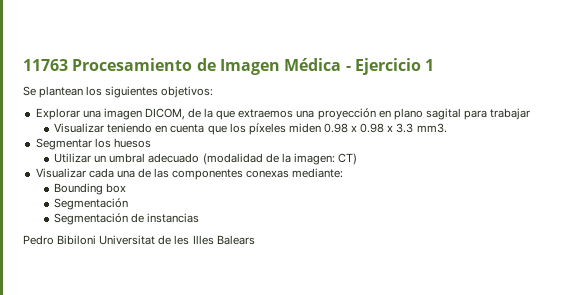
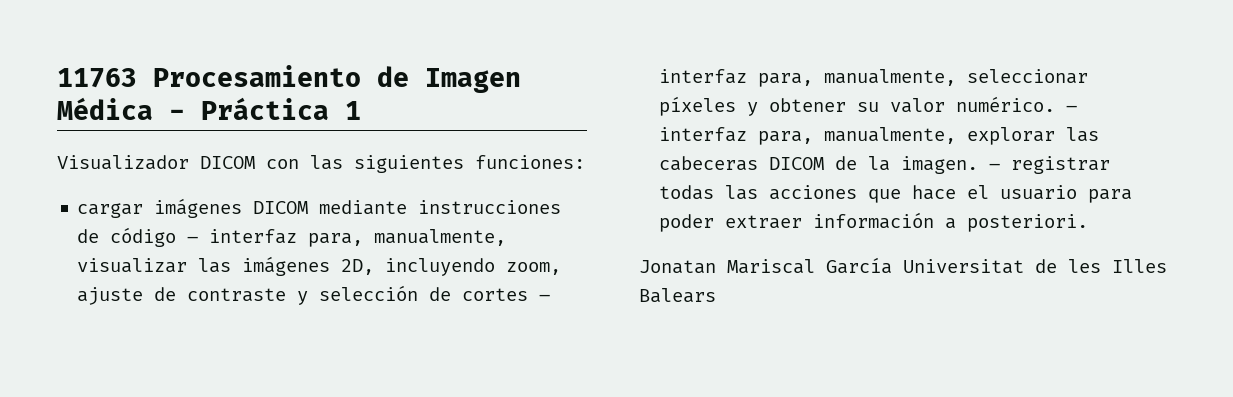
[354,58,421,75] Ejercicio -> [201,97,329,120] Práctica
[23,86,214,98] [35,108,531,120] [54,123,447,135] [35,138,151,150] [54,153,357,165] [35,168,344,180] [54,183,127,195] [54,198,129,210] [54,213,200,225] [23,235,97,245] Se plantean los siguientes objetivos: // Explorar una imagen DICOM, de la que extraemos una proyección en plano sagital para trabajar // Visualizar teniendo en cuenta que los píxeles miden 0.98 x 0.98 x 3.3 mm3. // Segmentar los huesos // Utilizar un umbral adecuado (modalidad de la imagen: CT) // Visualizar cada una de las componentes conexas mediante: // Bounding box // Segmentación // Segmentación de instancias // Pedro Bibiloni -> [57,155,585,173] [77,198,562,218] [77,227,507,247] [77,256,562,276] [77,285,551,305] [659,69,1089,87] [659,96,1078,116] [659,127,1100,145] [659,156,1111,174] [659,185,1133,203] [659,212,1089,232] [639,257,892,274] Visualizador DICOM con las siguientes funciones: // cargar imágenes DICOM mediante instrucciones de código – interfaz para, manualmente, visualizar las imágenes 2D, incluyendo zoom, ajuste de contraste y selección de cortes – interfaz para, manualmente, seleccionar píxeles y obtener su valor numérico. – interfaz para, manualmente, explorar las cabeceras DICOM de la imagen. – registrar todas las acciones que hace el usuario para poder extraer información a posteriori. // Jonatan Mariscal García

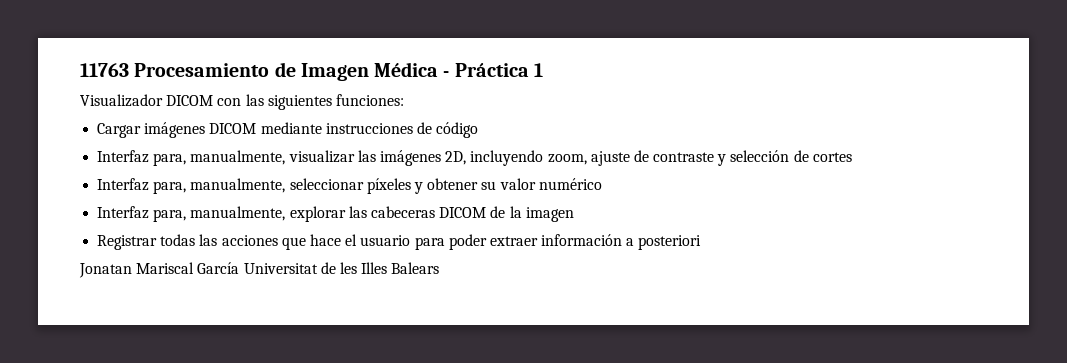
[77,203,144,218] cargar -> [97,123,142,138] Cargar
[187,229,298,244] – interfaz -> [97,150,150,163] // Interfaz
[539,294,551,301] [659,69,748,84] – interfaz -> [97,178,150,191] // Interfaz
[956,96,1078,112] [659,127,748,142] numérico. – interfaz -> [538,178,602,190] [97,206,150,219] numérico // Interfaz
[901,156,1111,174] imagen. – registrar -> [525,207,574,222] [97,235,158,250] imagen // Registrar
[967,214,1089,232] posteriori. -> [638,235,702,250] posteriori

